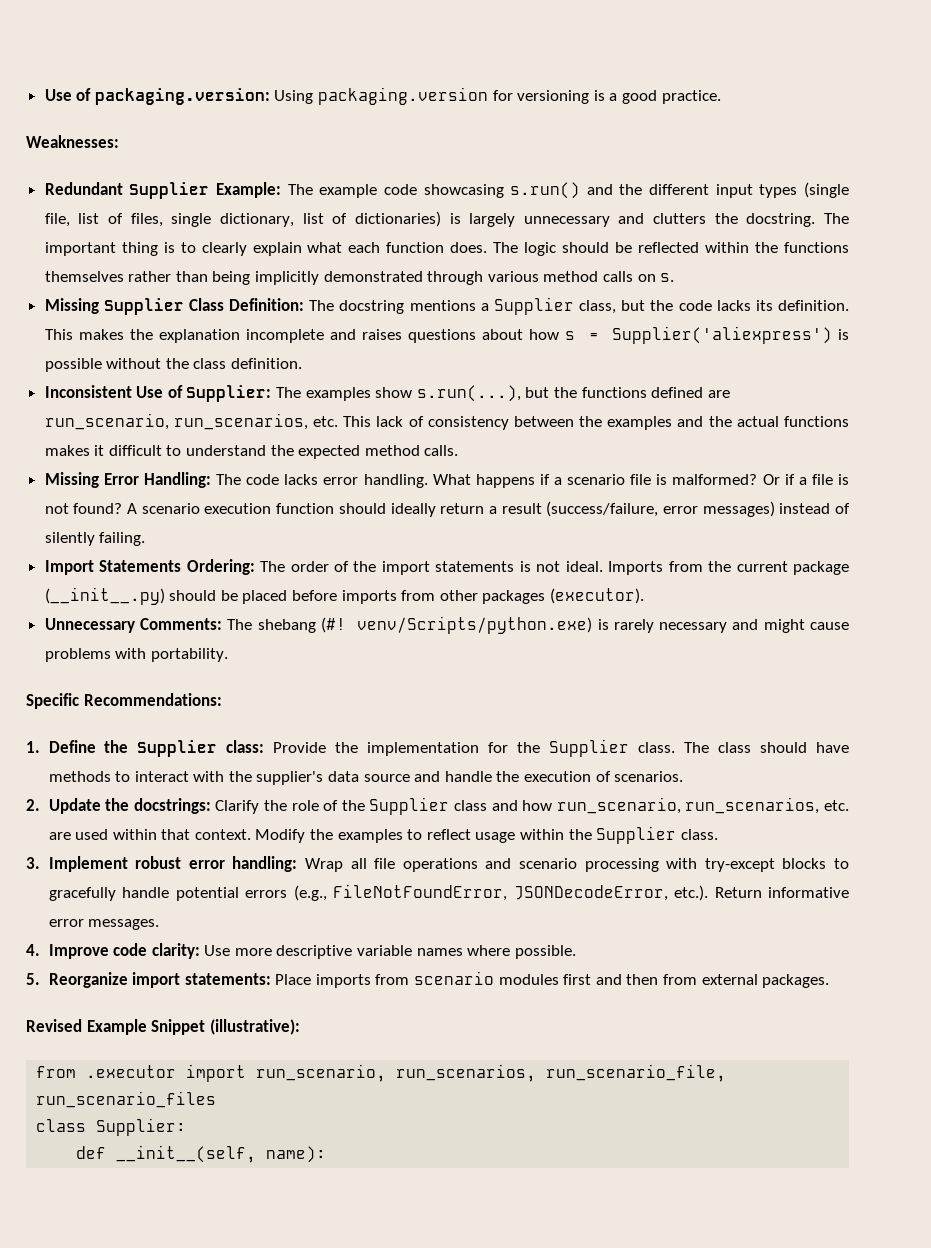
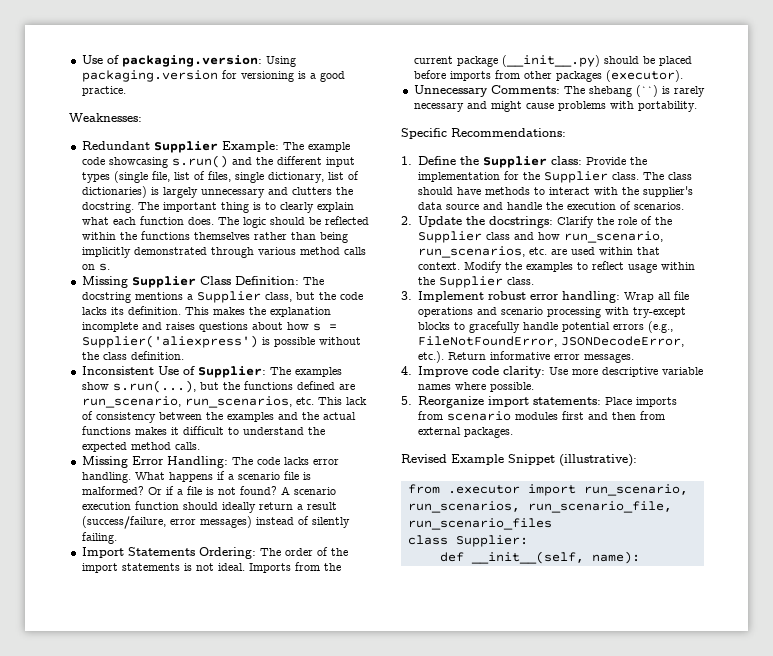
[320,616,593,634] (#! venv/Scripts/python.exe) -> [635,85,658,97] (``)

